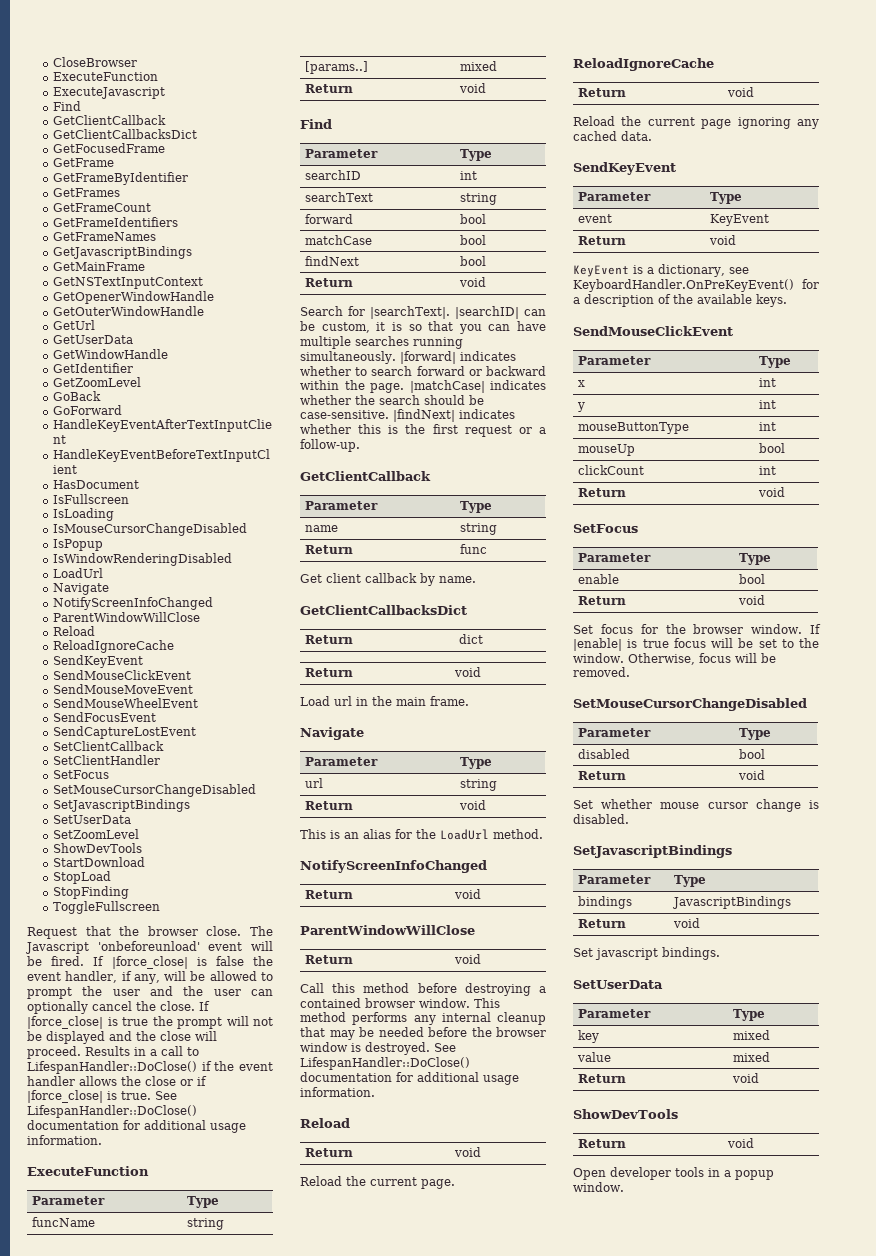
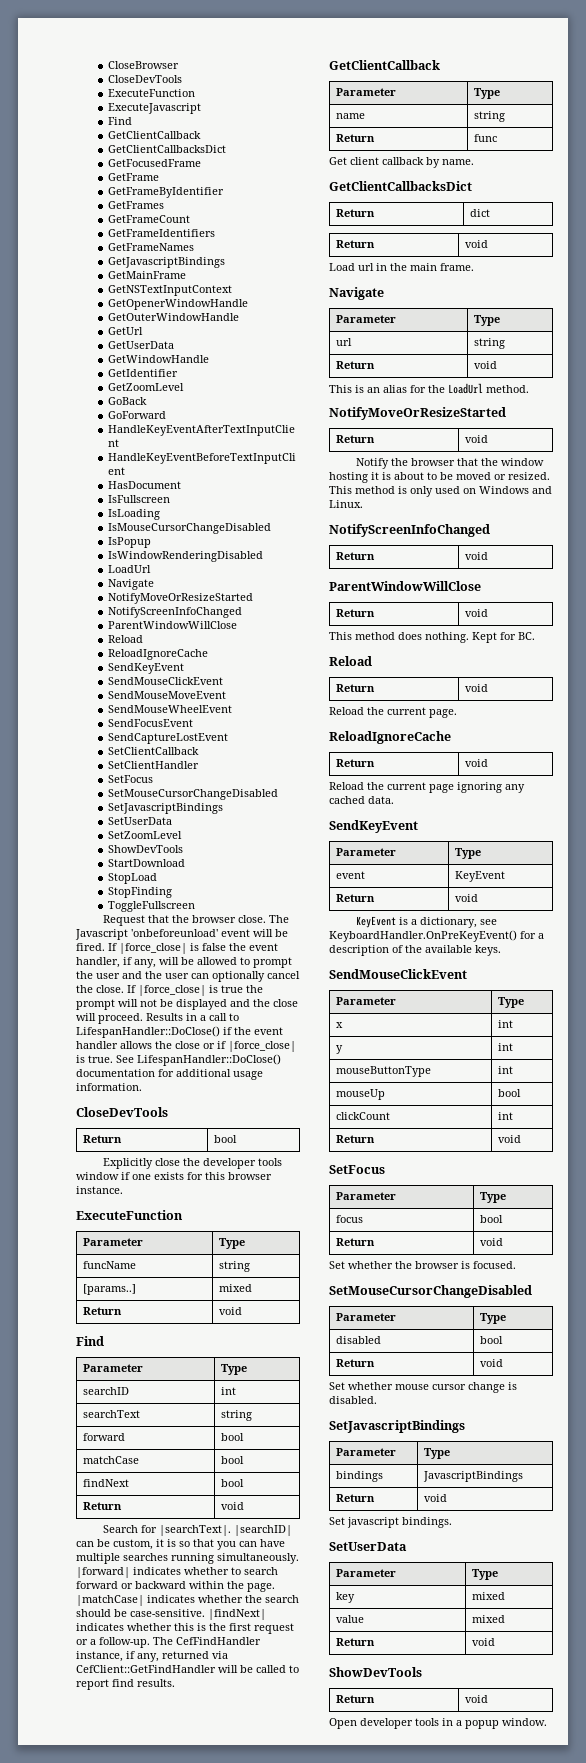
(138, 62) none -> [108,75,183,83] // CloseDevTools
(110, 589) none -> [108,593,254,604] // NotifyMoveOrResizeStarted
(102, 1140) none -> [76,1107,168,1117] [82,1135,122,1143] [213,1135,237,1143] [102,1158,282,1169] [76,1172,272,1180] [76,1186,123,1194] // CloseDevTools // Return | bool // Explicitly close the developer tools window if one exists for this browser instance.
(360, 445) none -> [153,1637,261,1645] [76,1651,228,1662] [76,1665,299,1673] [76,1679,175,1690] The CefFindHandler instance, if any, returned via CefClient::GetFindHandler will be called to report find results.
(543, 834) none -> [329,407,506,420] [335,435,375,443] [464,435,488,443] [355,458,544,469] [329,472,550,483] [329,486,552,497] [329,500,363,508] // NotifyMoveOrResizeStarted // Return | void // Notify the browser that the window hosting it is about to be moved or resized. This method is only used on Windows and Linux.
[300,983,546,996] [300,998,500,1008] [300,1012,546,1025] [300,1027,546,1040] [300,1042,456,1055] [300,1057,470,1070] [300,1072,519,1085] [300,1087,375,1097] Call this method before destroying a contained browser window. This method performs any internal cleanup that may be needed before the browser window is destroyed. See LifespanHandler::DoClose() documentation for additional usage information. -> [329,632,535,643] This method does nothing. Kept for BC.
[577,574,619,584] [738,574,765,584] [577,596,626,605] [737,595,765,605] [573,624,821,634] [573,638,819,651] [573,653,776,665] [573,667,630,677] enable | bool // Return | void // Set focus for the browser window. If |enable| is true focus will be set to the window. Otherwise, focus will be removed. -> [335,1215,363,1223] [479,1215,503,1223] [335,1238,375,1246] [479,1238,503,1246] [329,1261,516,1269] focus | bool // Return | void // Set whether the browser is focused.

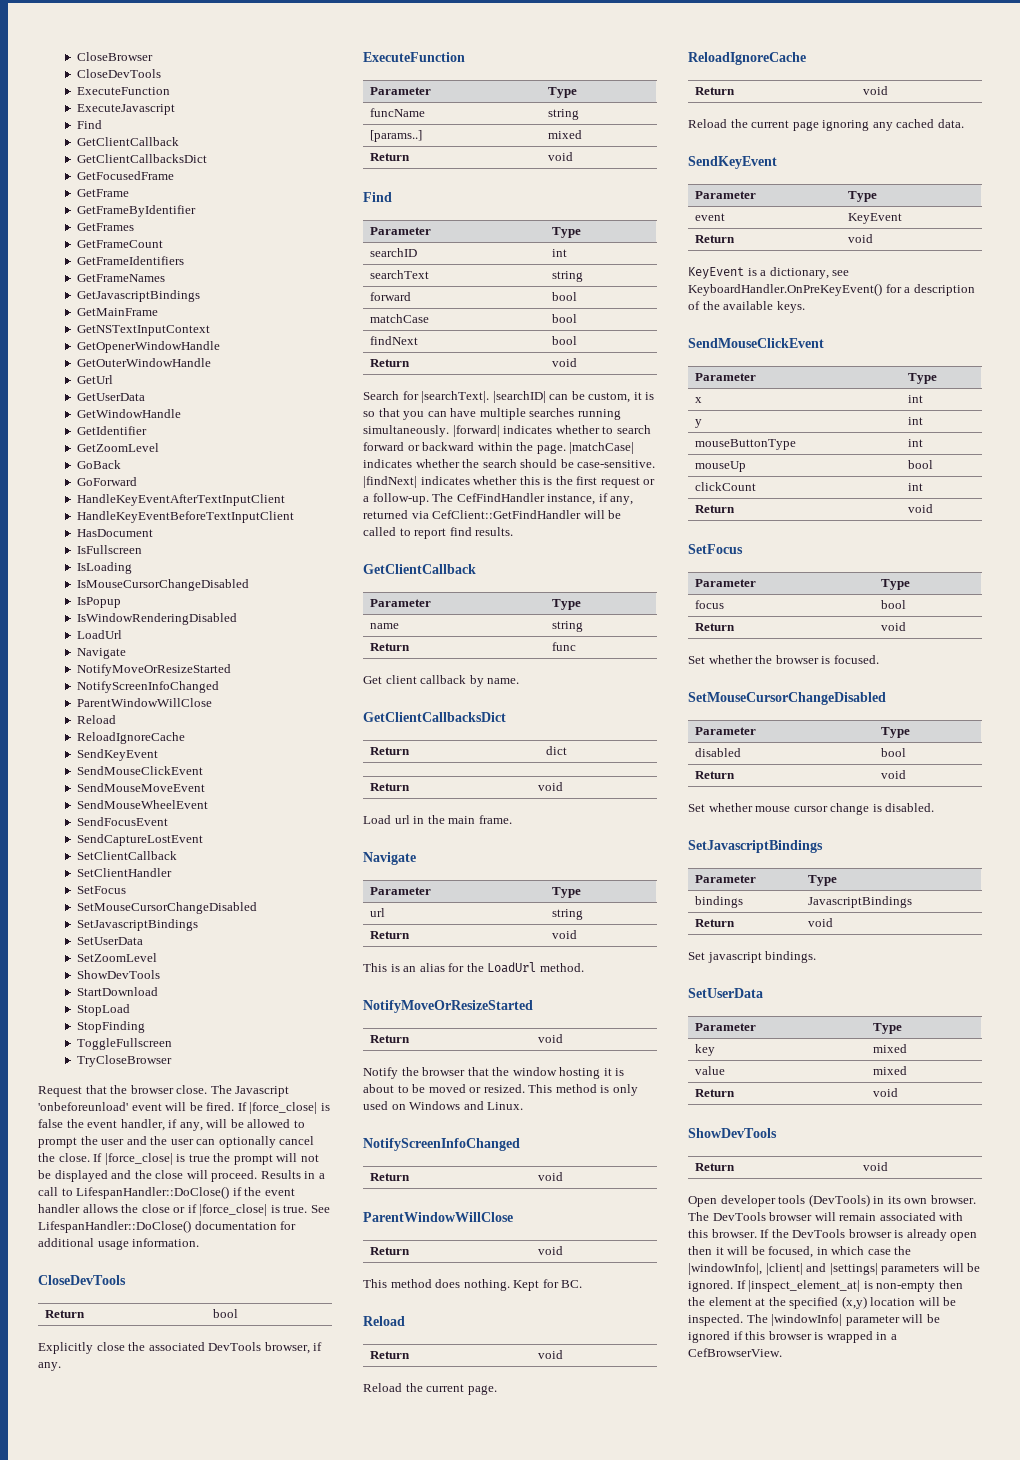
(196, 906) none -> [76,1055,172,1067] // TryCloseBrowser
[202,1158,282,1169] [76,1172,272,1180] [76,1186,123,1194] developer tools window if one exists for this browser instance. -> [148,1342,323,1354] [38,1362,61,1371] associated DevTools browser, if any.
[442,1718,547,1729] in a popup window. -> [808,1194,976,1207] [688,1212,964,1221] [688,1229,978,1241] [688,1246,912,1258] [688,1263,981,1275] [688,1280,963,1292] [688,1296,957,1309] [688,1314,940,1326] [688,1331,897,1343] [688,1348,782,1357] (DevTools) in its own browser. The DevTools browser will remain associated with this browser. If the DevTools browser is already open then it will be focused, in which case the |windowInfo|, |client| and |settings| parameters will be ignored. If |inspect_element_at| is non-empty then the element at the specified (x,y) location will be inspected. The |windowInfo| parameter will be ignored if this browser is wrapped in a CefBrowserView.

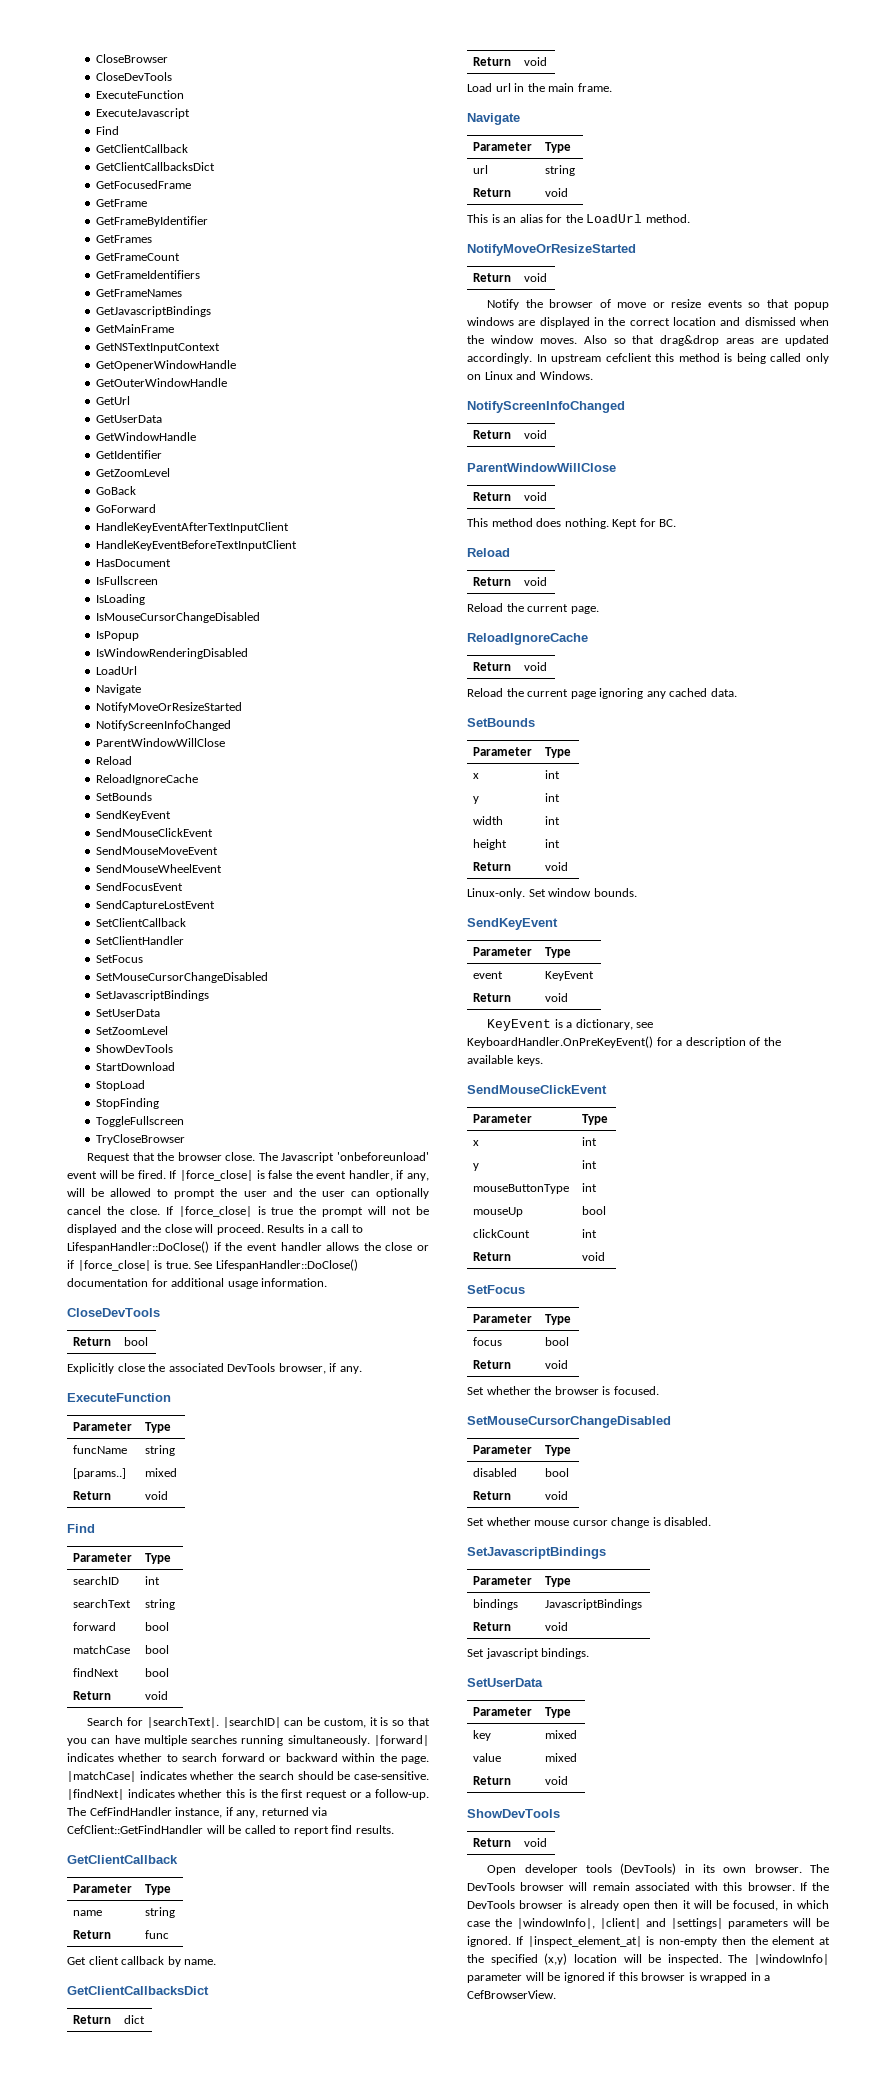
(185, 738) none -> [96,792,153,801] // SetBounds
[467,1067,625,1079] [363,1084,638,1096] [363,1101,524,1110] that the window hosting it is about to be moved or resized. This method is only used on Windows and Linux. -> [599,299,830,310] [467,317,829,328] [467,335,829,346] [467,353,829,364] [467,371,593,380] of move or resize events so that popup windows are displayed in the correct location and dismissed when the window moves. Also so that drag&drop areas are updated accordingly. In upstream cefclient this method is being called only on Linux and Windows.
(964, 123) none -> [467,718,535,727] [473,747,533,756] [545,747,572,758] [473,773,480,779] [545,770,561,779] [473,796,480,804] [545,793,561,802] [473,816,504,825] [545,816,561,825] [473,839,508,850] [545,839,561,848] [473,862,512,871] [545,862,569,871] [467,888,637,899] // SetBounds // Parameter | Type // x | int // y | int // width | int // height | int // Return | void // Linux-only. Set window bounds.

